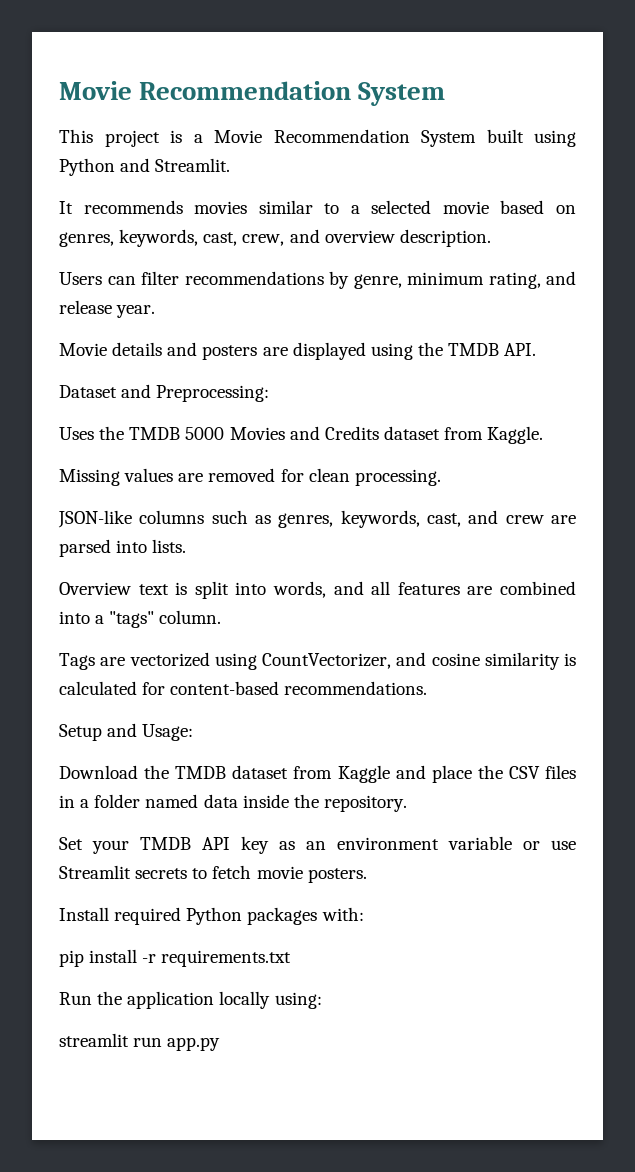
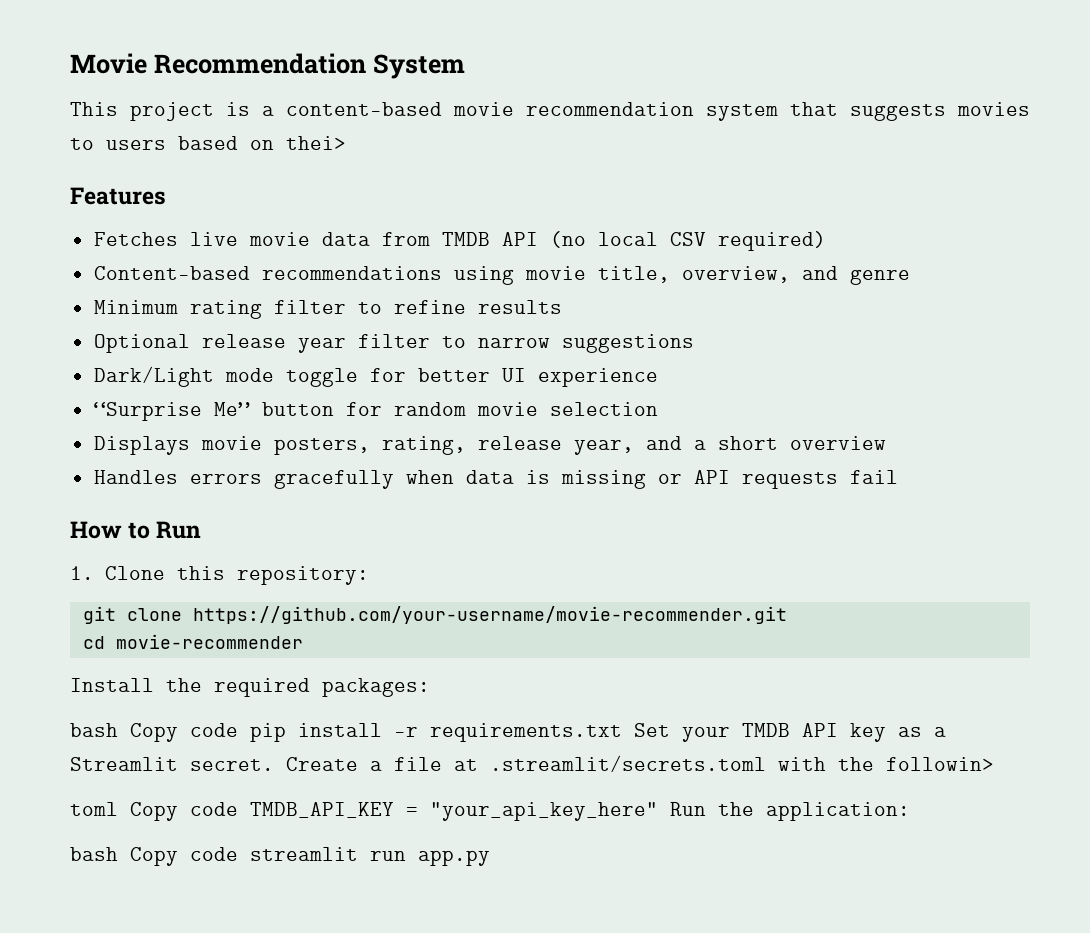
[214,129,576,147] [59,158,231,176] [59,200,576,214] [59,229,491,247] [59,271,576,289] [59,300,156,318] [59,342,537,360] [59,384,270,402] [59,426,544,444] [59,468,441,486] [58,510,576,528] [59,539,187,557] [59,581,577,599] [59,610,222,628] [59,652,576,670] [59,681,428,695] [59,723,194,741] [59,765,577,783] [59,794,407,812] Movie Recommendation System built using Python and Streamlit. // It recommends movies similar to a selected movie based on genres, keywords, cast, crew, and overview description. // Users can filter recommendations by genre, minimum rating, and release year. // Movie details and posters are displayed using the TMDB API. // Dataset and Preprocessing: // Uses the TMDB 5000 Movies and Credits dataset from Kaggle. // Missing values are removed for clean processing. // JSON-like columns such as genres, keywords, cast, and crew are parsed into lists. // Overview text is split into words, and all features are combined into a "tags" column. // Tags are vectorized using CountVectorizer, and cosine similarity is calculated for content-based recommendations. // Setup and Usage: // Download the TMDB dataset from Kaggle and place the CSV files in a folder named data inside the repository. // -> [286,102,1030,121] [70,136,346,150] [70,187,166,205] [93,231,826,251] [93,266,910,285] [93,300,562,319] [93,334,694,353] [93,366,658,387] [93,402,658,421] [93,436,886,455] [93,470,898,489] [70,521,202,539] [70,566,369,585] [82,606,787,624] [82,634,303,649] [70,678,430,697] [70,723,622,742] content-based movie recommendation system that suggests movies to users based on thei> // Features // Fetches live movie data from TMDB API (no local CSV required) // Content-based recommendations using movie title, overview, and genre // Minimum rating filter to refine results // Optional release year filter to narrow suggestions // Dark/Light mode toggle for better UI experience // “Surprise Me” button for random movie selection // Displays movie posters, rating, release year, and a short overview // Handles errors gracefully when data is missing or API requests fail // How to Run // 1. Clone this repository: // git clone https://github.com/your-username/movie-recommender.git // cd movie-recommender // Install the required packages: // bash Copy code pip install -r requirements.txt
[306,836,576,850] [59,865,367,883] [59,907,364,925] [59,949,292,967] [59,991,322,1009] an environment variable or use Streamlit secrets to fetch movie posters. // Install required Python packages with: // pip install -r requirements.txt // Run the application locally using: // -> [934,727,946,737] [70,755,994,772] [70,802,910,821] [70,847,238,866] a Streamlit secret. Create a file at .streamlit/secrets.toml with the followin> // toml Copy code TMDB_API_KEY = "your_api_key_here" Run the application: // bash Copy code

